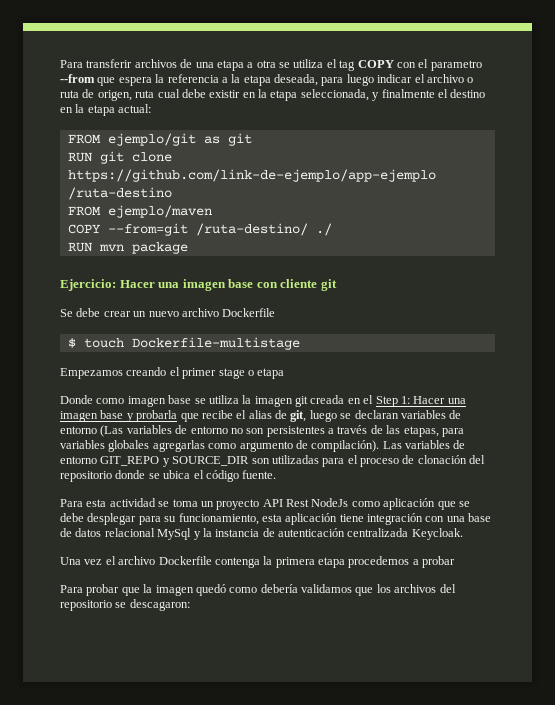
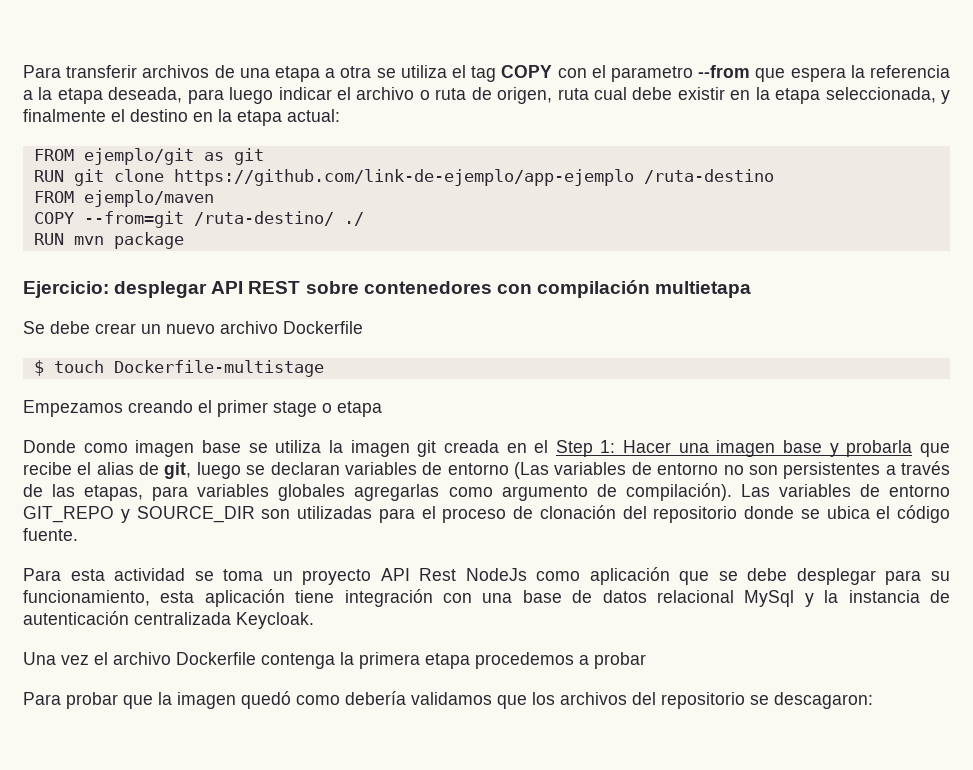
[119,279,337,291] Hacer una imagen base con cliente git -> [114,280,752,298] desplegar API REST sobre contenedores con compilación multietapa

